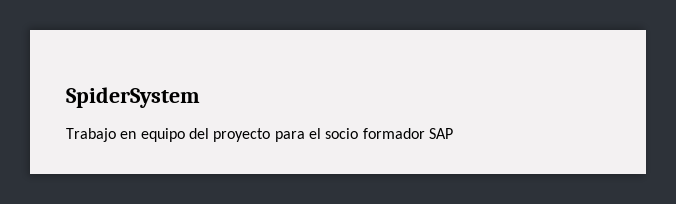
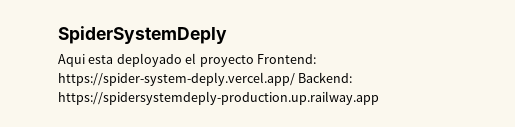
[66,87,200,108] [66,128,453,142] SpiderSystem // Trabajo en equipo del proyecto para el socio formador SAP -> [58,26,227,44] [58,53,316,67] [58,72,353,86] [58,91,379,105] SpiderSystemDeply // Aqui esta deployado el proyecto Frontend: https://spider-system-deply.vercel.app/ Backend: https://spidersystemdeply-production.up.railway.app

